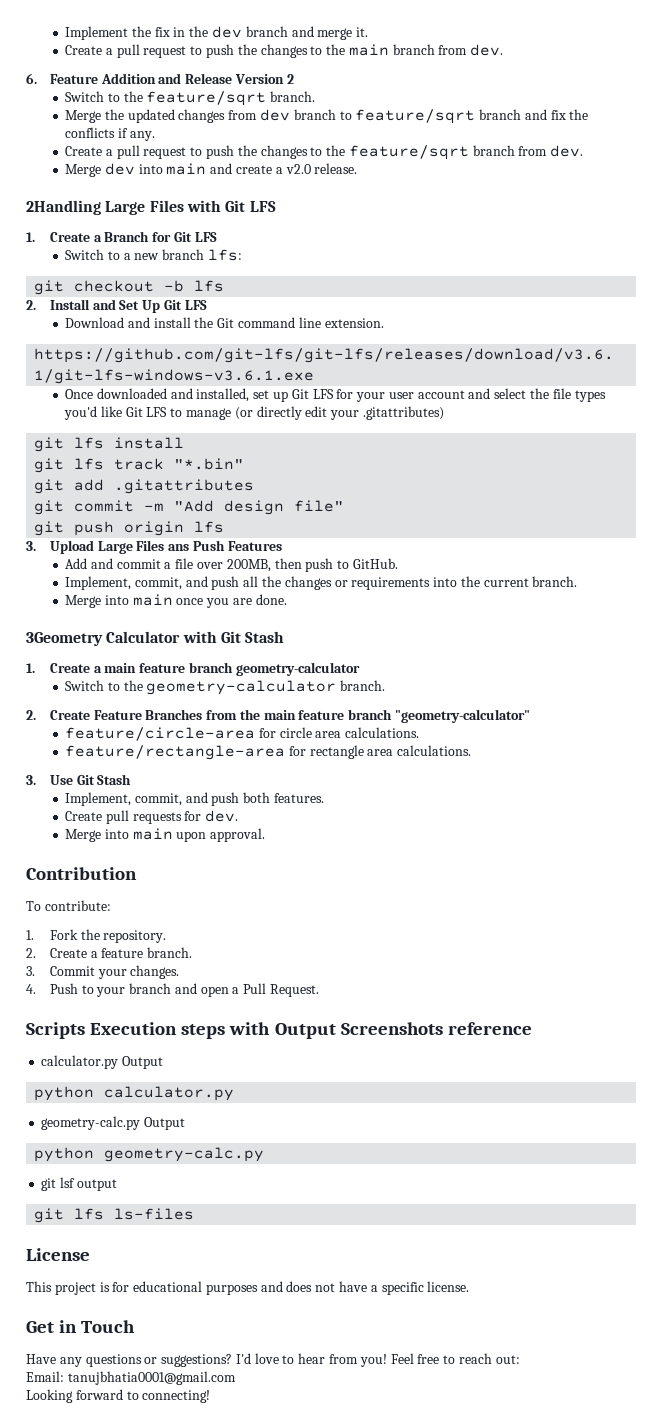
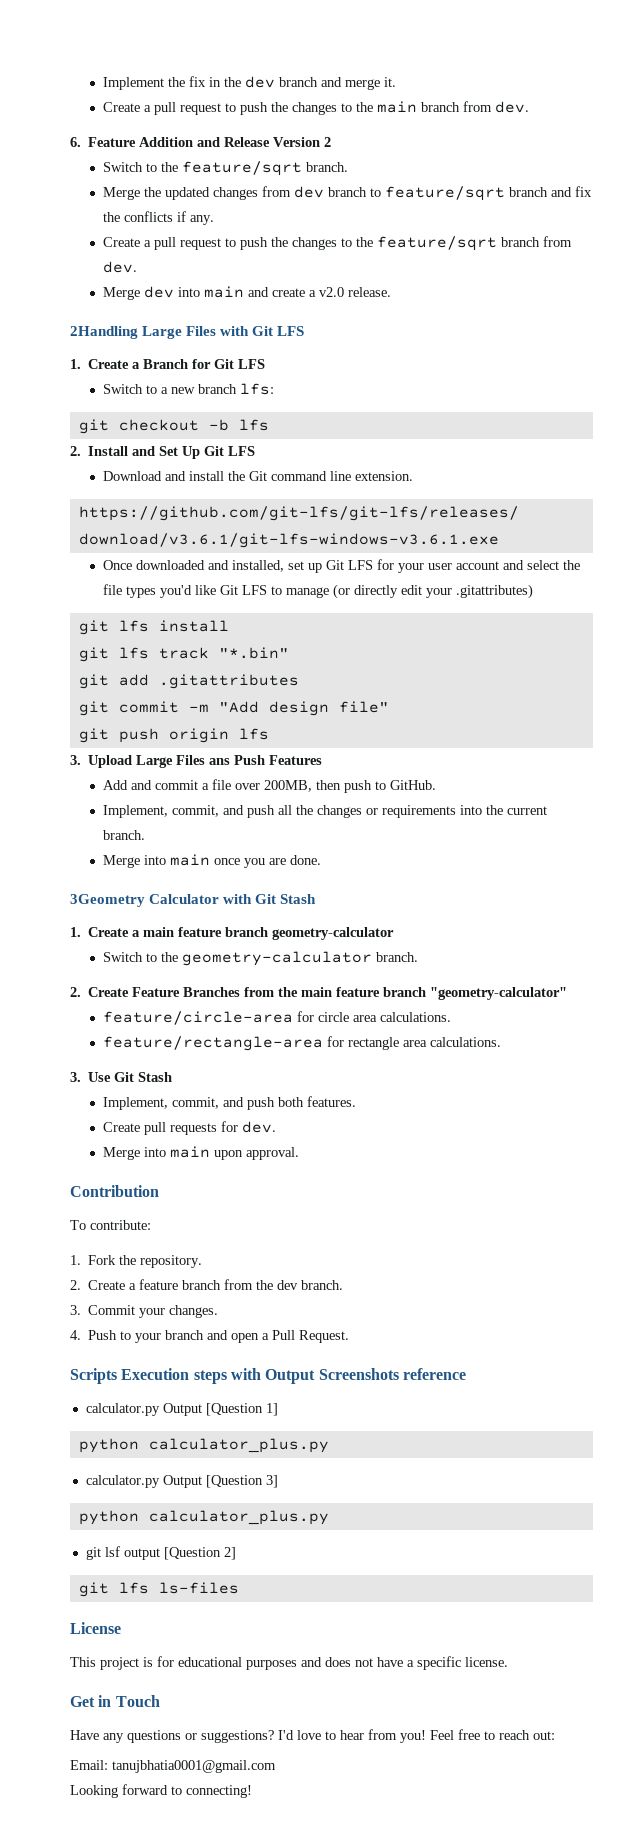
(144, 953) none -> [182,1279,299,1290] branch from the dev
[34,1086,235,1101] [41,1116,186,1130] [34,1147,265,1162] // python calculator.py // geometry-calc.py Output // python geometry-calc.py -> [205,1403,278,1416] [78,1438,329,1453] [85,1475,278,1488] [78,1510,329,1525] [Question 1] // python calculator_plus.py // calculator.py Output [Question 3] // python calculator_plus.py
(117, 1185) none -> [163,1547,236,1560] [Question 2]

